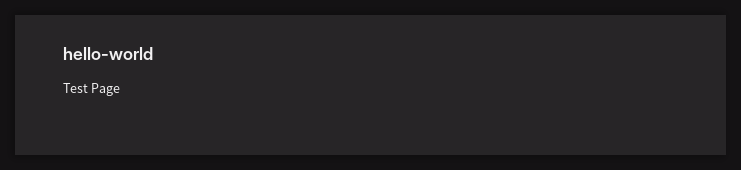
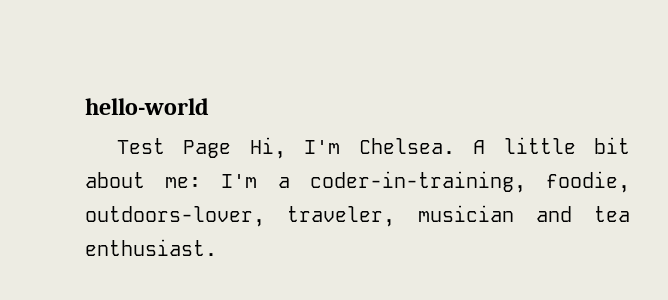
(121, 89) none -> [249,137,630,159] [85,171,630,193] [85,205,630,227] [85,239,217,256] Hi, I'm Chelsea. A little bit about me: I'm a coder-in-training, foodie, outdoors-lover, traveler, musician and tea enthusiast.

